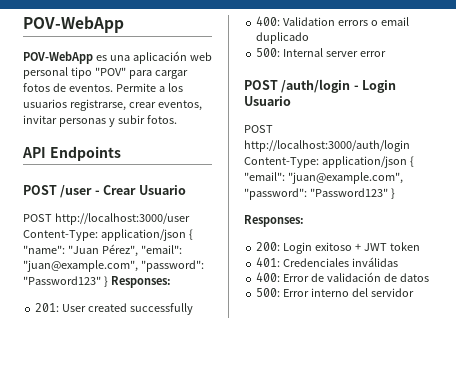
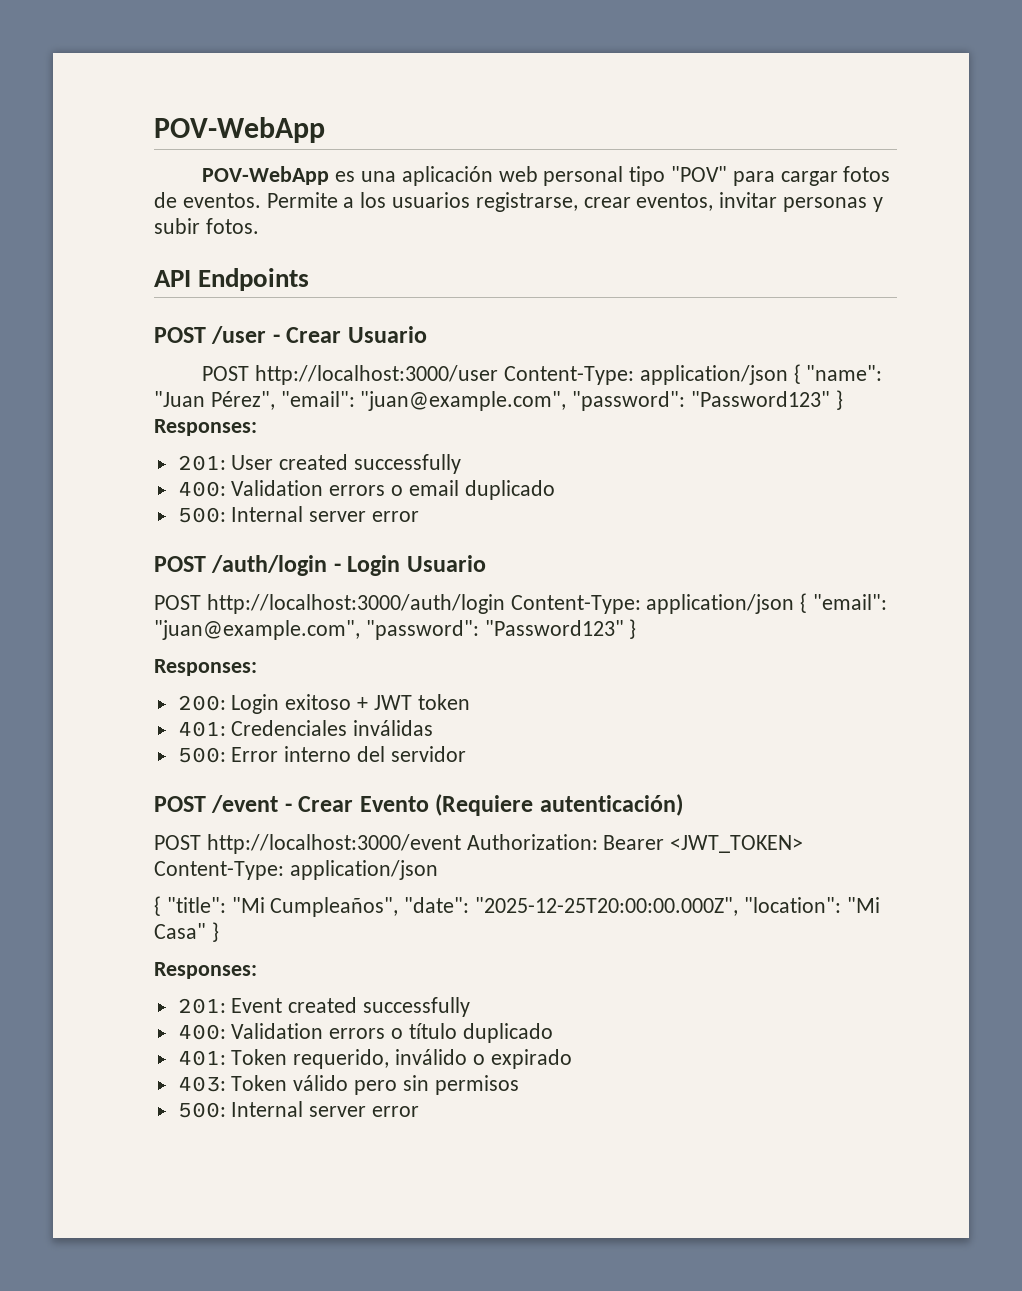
[256,272,429,282] // 400: Error de validación de datos -> (434, 728) none
(414, 292) none -> [154,794,683,816] [154,834,804,854] [154,860,438,880] [154,896,880,917] [154,922,219,942] [154,962,257,979] [177,997,471,1017] [177,1023,553,1043] [177,1049,572,1069] [177,1075,519,1095] [177,1101,420,1118] // POST /event - Crear Evento (Requiere autenticación) // POST http://localhost:3000/event Authorization: Bearer <JWT_TOKEN> Content-Type: application/json // { "title": "Mi Cumpleaños", "date": "2025-12-25T20:00:00.000Z", "location": "Mi Casa" } // Responses: // 201: Event created successfully // 400: Validation errors o título duplicado // 401: Token requerido, inválido o expirado // 403: Token válido pero sin permisos // 500: Internal server error

